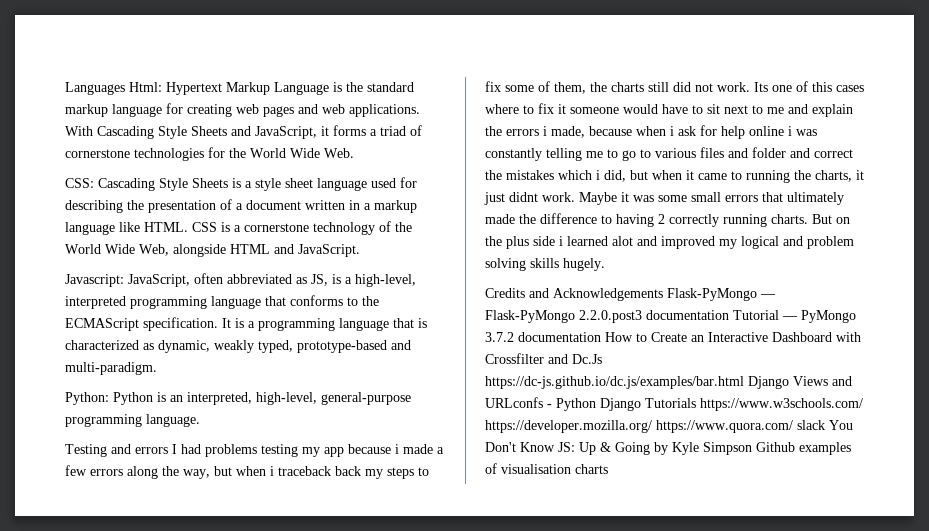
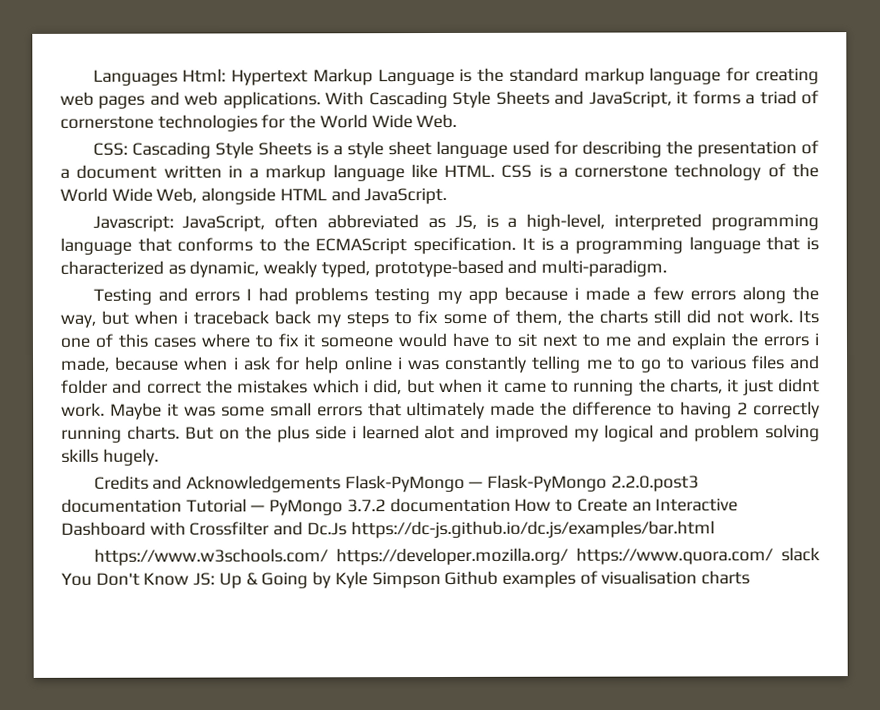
[65,392,411,405] [65,414,200,427] // Python: Python is an interpreted, high-level, general-purpose programming language. -> (668, 268) none
[748,376,852,389] [485,397,696,411] Django Views and URLconfs - Python Django Tutorials -> (715, 529) //

